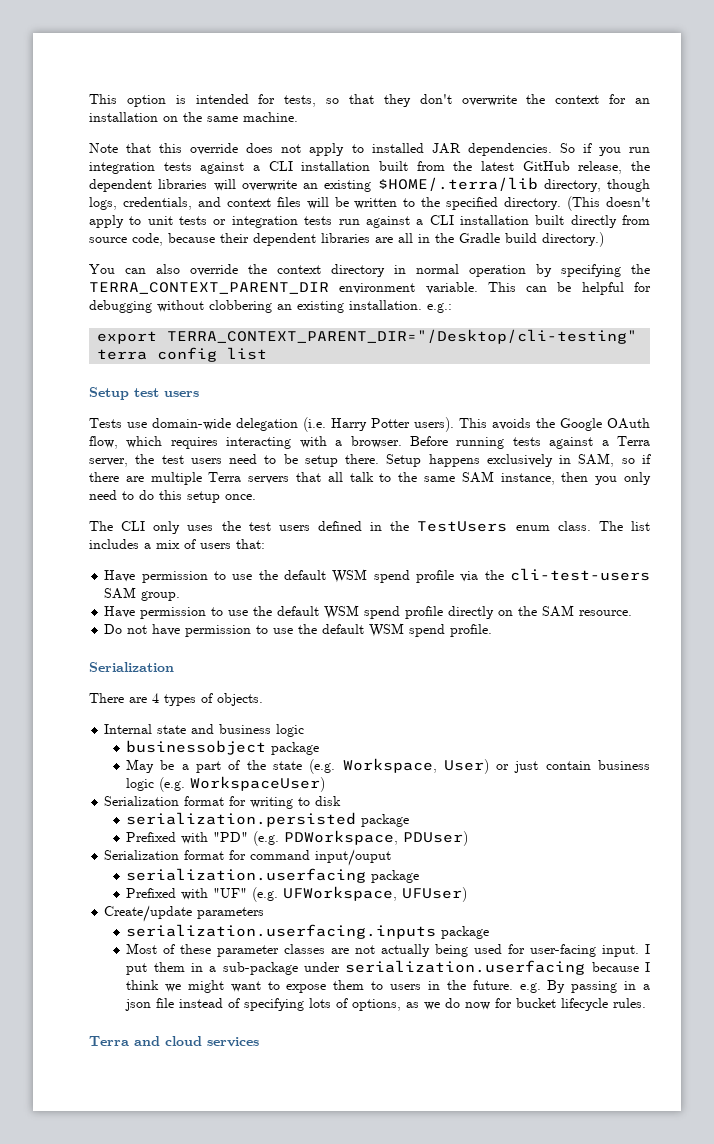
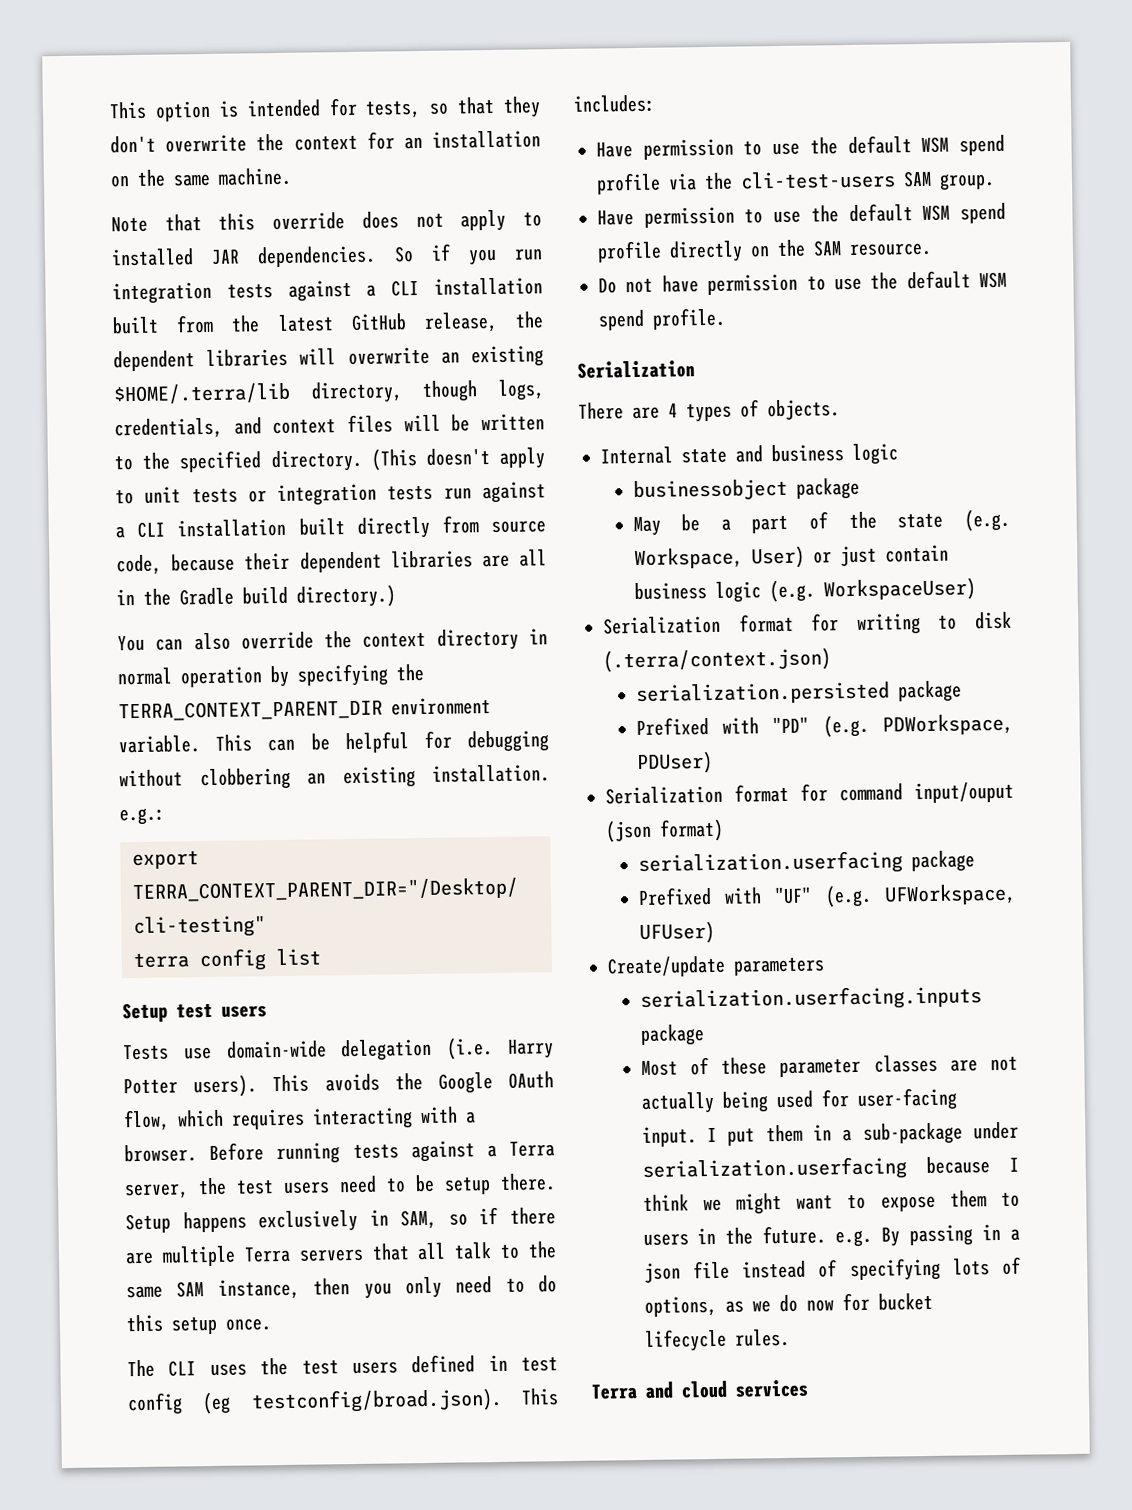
[153,521,181,534] only -> (197, 1368) none
[390,521,651,532] [89,539,265,549] the TestUsers enum class. The list includes a mix of users that: -> [521,1357,558,1372] [127,1387,559,1416] [573,94,656,113] test config (eg testconfig/broad.json). This includes:
(342, 801) none -> [603,647,831,673] (.terra/context.json)
(392, 857) none -> [605,818,724,843] (json format)

